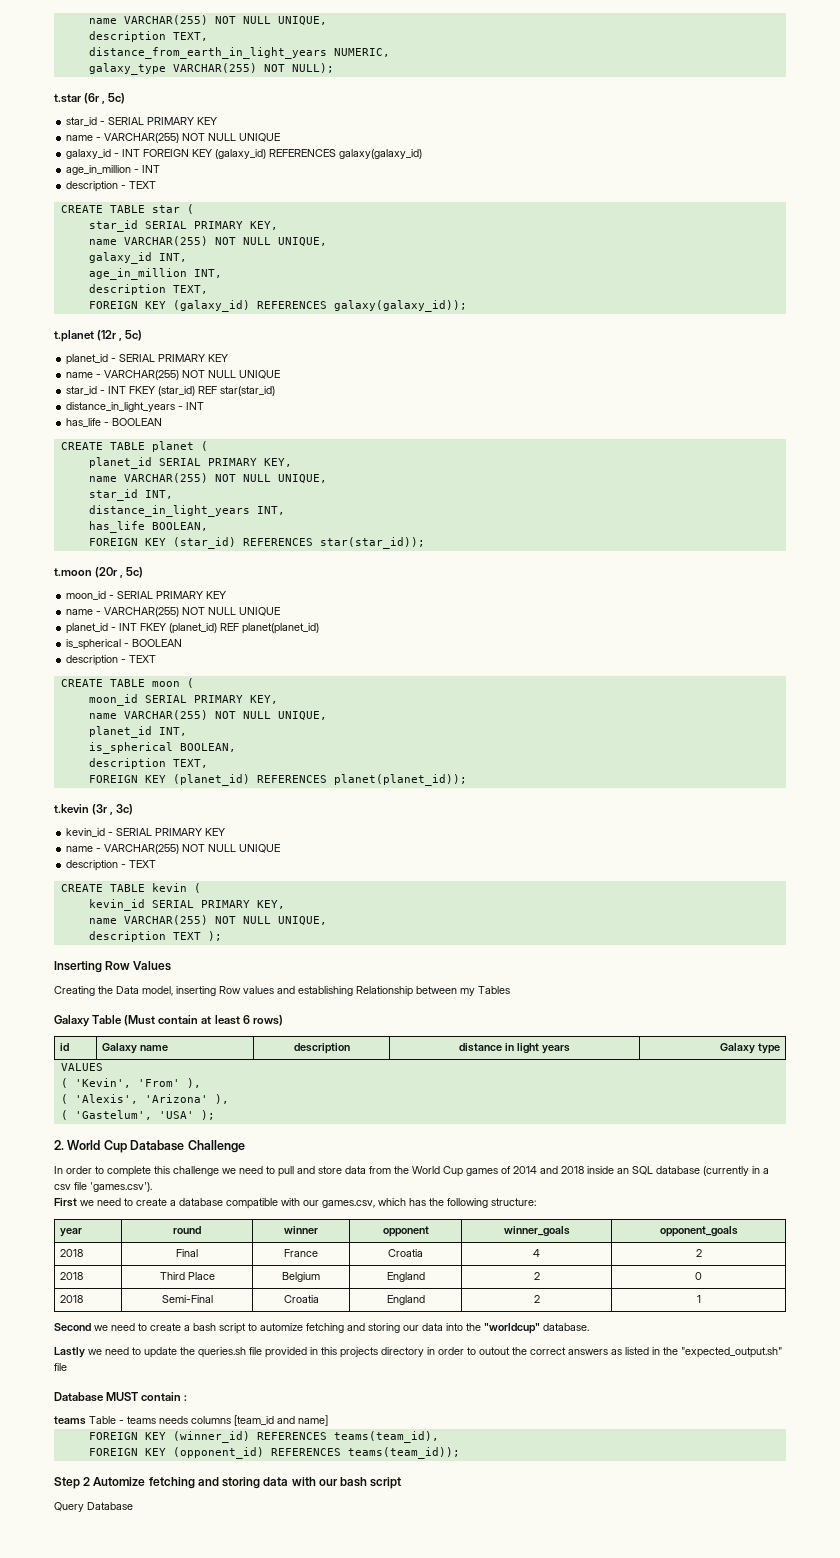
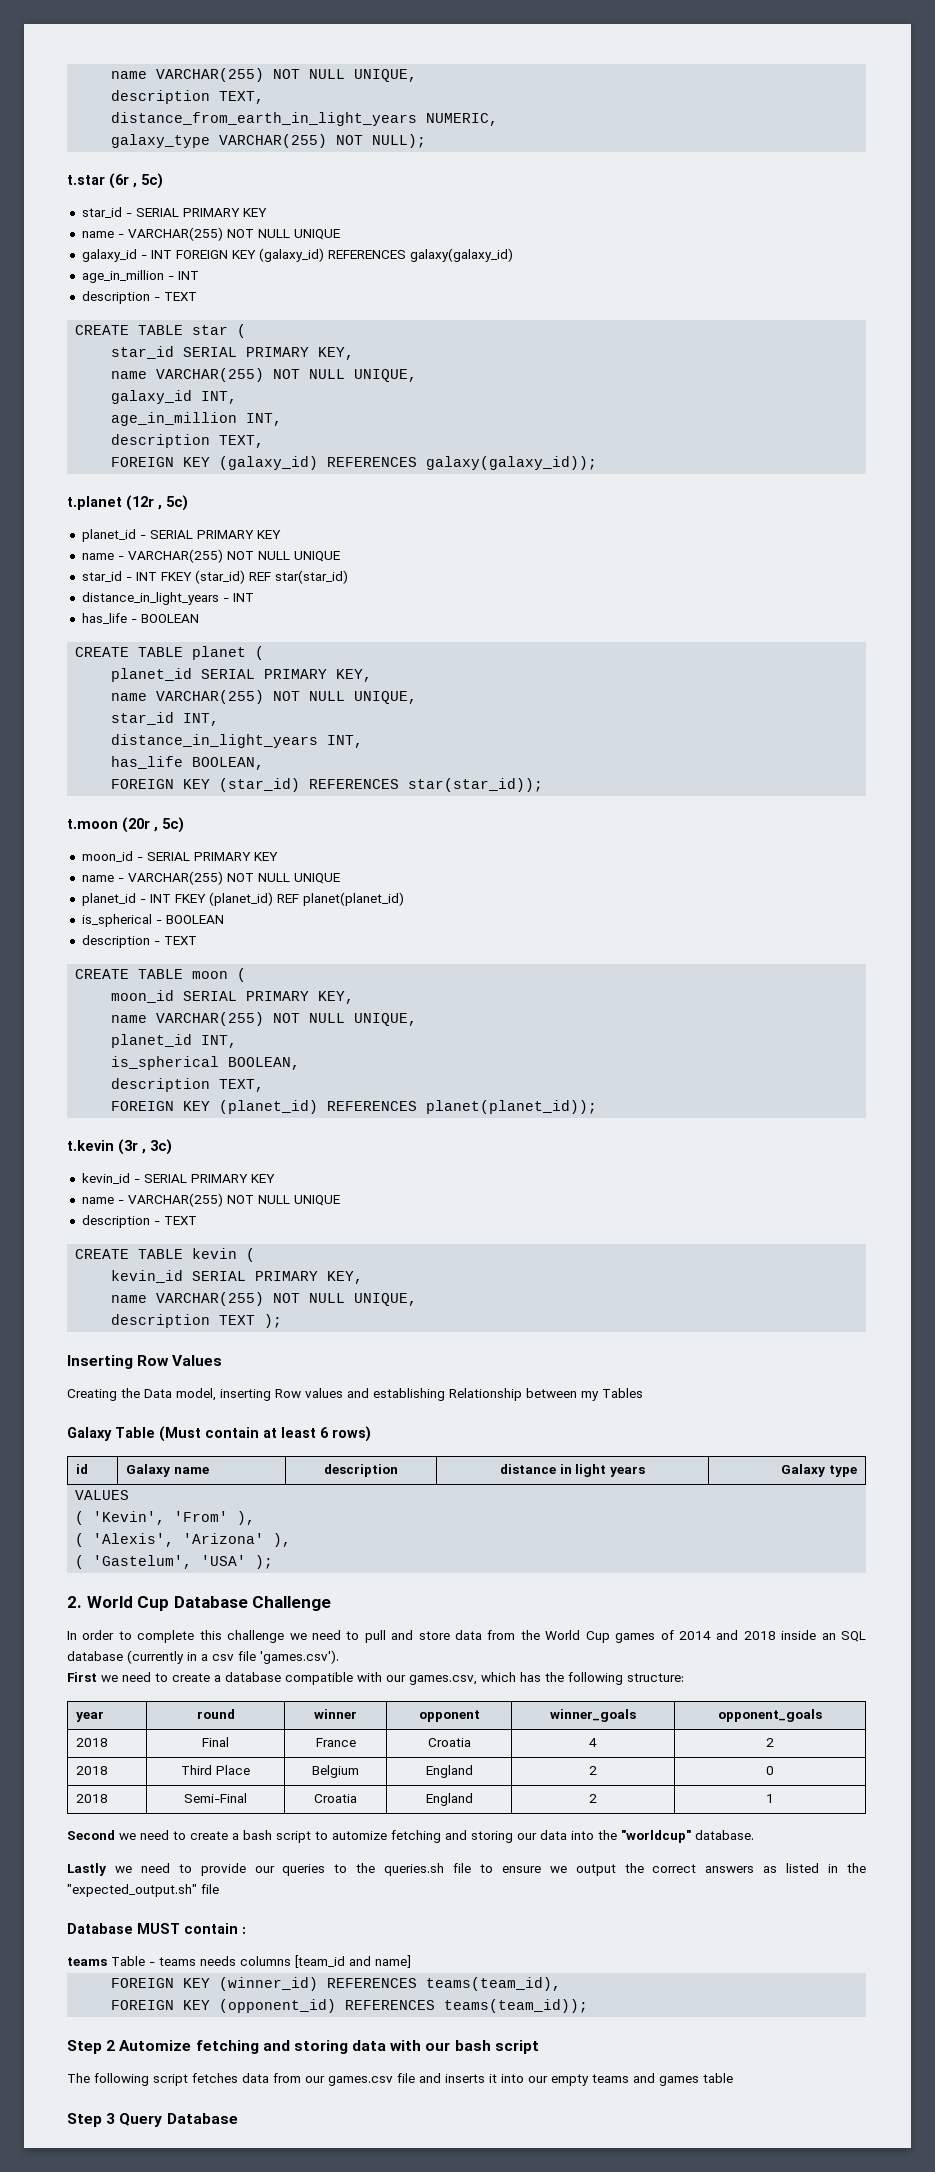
[144,1347,510,1358] update the queries.sh file provided in this projects directory in order to outout -> [200,1863,616,1876] provide our queries to the queries.sh file to ensure we output
(402, 1483) none -> [67,2073,733,2086] [67,2113,116,2127] The following script fetches data from our games.csv file and inserts it into our empty teams and games table // Step 3

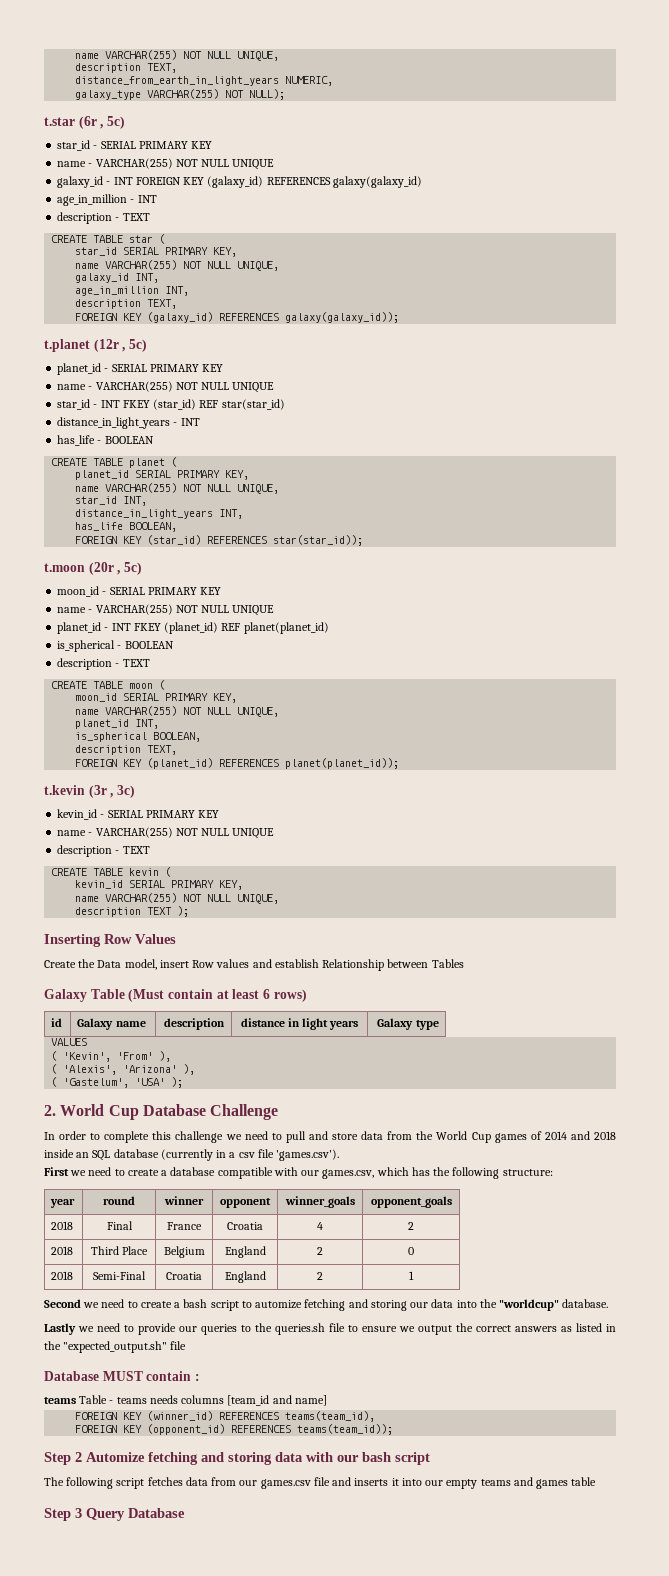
[67,1389,117,1401] Creating -> [44,960,76,968] Create
[220,1389,271,1401] inserting -> [159,960,189,968] insert
[373,1388,445,1401] establishing -> [274,959,319,968] establish
[581,1391,599,1401] my -> (429, 963) none

